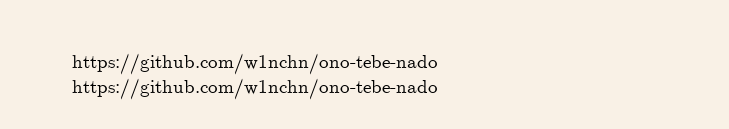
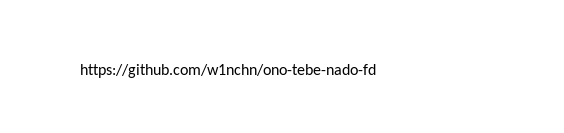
[72,53,438,75] [72,78,438,100] https://github.com/w1nchn/ono-tebe-nado https://github.com/w1nchn/ono-tebe-nado -> [80,64,376,78] https://github.com/w1nchn/ono-tebe-nado-fd

